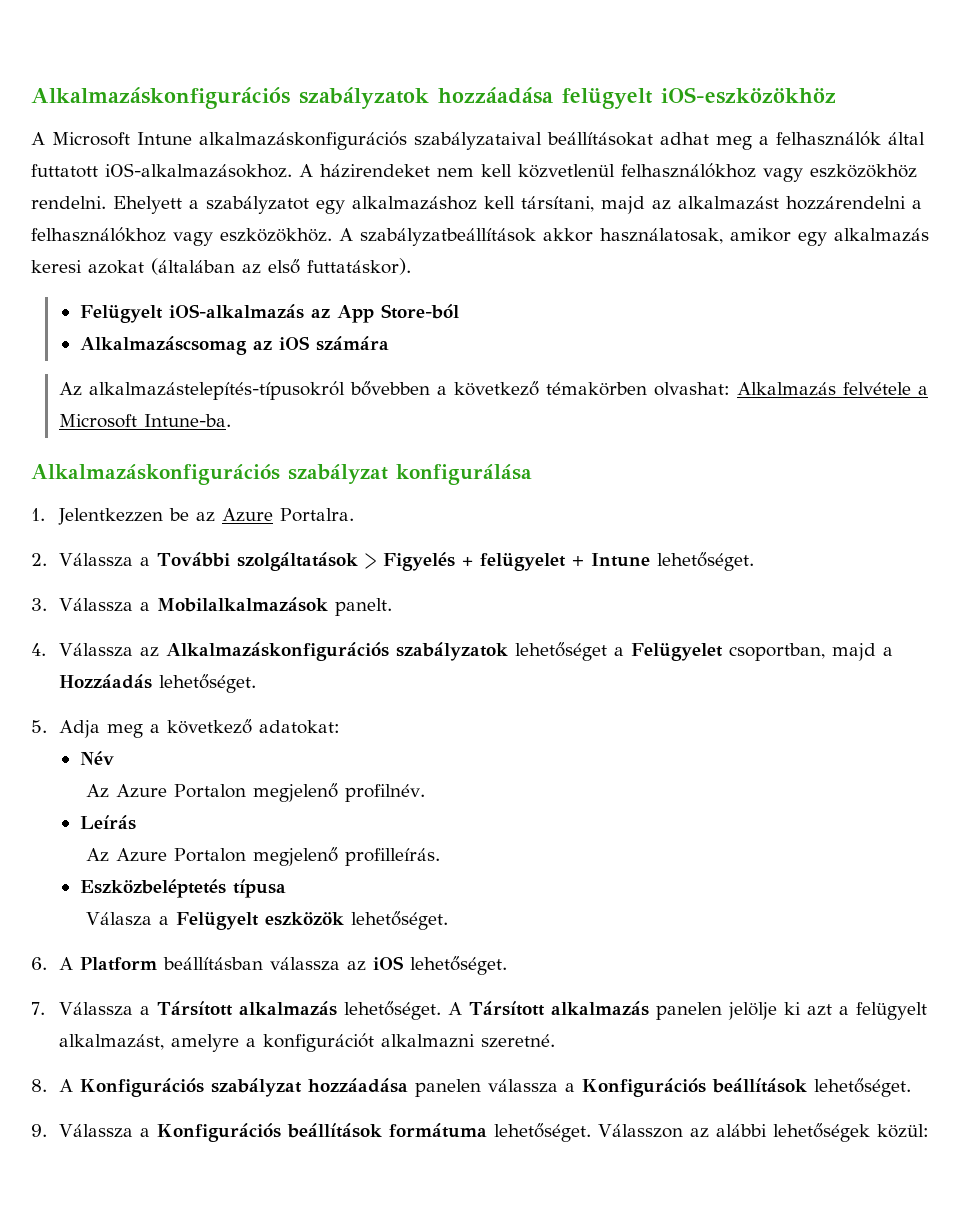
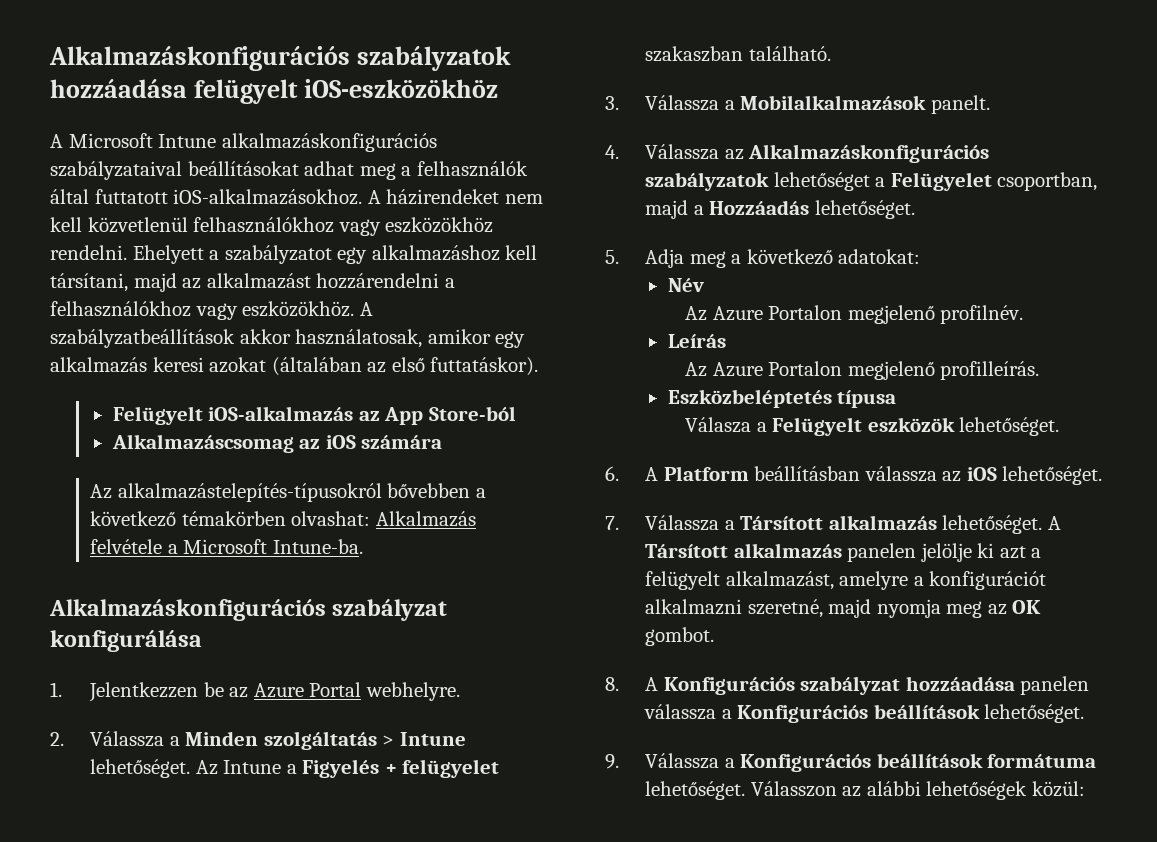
[279,508,354,522] Portalra. -> [309,682,460,701] Portal webhelyre.
[156,552,754,571] További szolgáltatások > Figyelés + felügyelet + Intune lehetőséget. -> [185,731,466,750] [90,759,500,778] [645,46,831,62] Minden szolgáltatás > Intune lehetőséget. Az Intune a Figyelés + felügyelet szakaszban található.
[480,1034,555,1048] szeretné. -> [747,599,1042,618] [645,627,715,646] szeretné, majd nyomja meg az OK gombot.

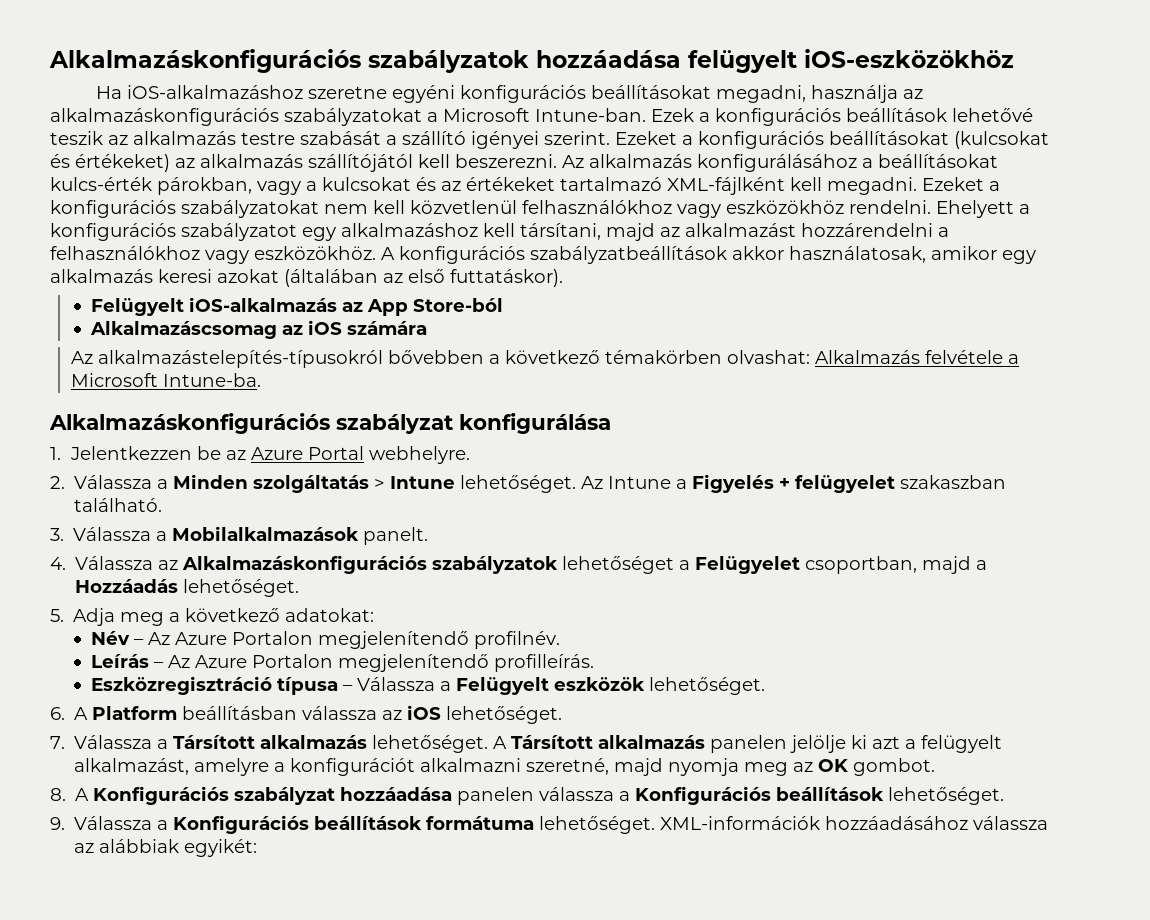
[50,133,437,152] [50,161,528,180] [50,189,500,205] A Microsoft Intune alkalmazáskonfigurációs szabályzataival beállításokat adhat meg a felhasználók által futtatott iOS-alkalmazásokhoz. A házirendeket -> [96,85,924,103] [50,108,1033,126] [50,131,1049,149] [50,154,998,172] [50,177,1000,195] [50,200,319,218] Ha iOS-alkalmazáshoz szeretne egyéni konfigurációs beállításokat megadni, használja az alkalmazáskonfigurációs szabályzatokat a Microsoft Intune-ban. Ezek a konfigurációs beállítások lehetővé teszik az alkalmazás testre szabását a szállító igényei szerint. Ezeket a konfigurációs beállításokat (kulcsokat és értékeket) az alkalmazás szállítójától kell beszerezni. Az alkalmazás konfigurálásához a beállításokat kulcs-érték párokban, vagy a kulcsokat és az értékeket tartalmazó XML-fájlként kell megadni. Ezeket a konfigurációs szabályzatokat
(220, 255) none -> [50,223,176,241] konfigurációs
(373, 309) none -> [399,246,525,264] konfigurációs
[685,305,935,324] // Az Azure Portalon megjelenő -> [133,631,469,649] – Az Azure Portalon megjelenítendő
[685,361,935,380] // Az Azure Portalon megjelenő -> [153,654,489,672] – Az Azure Portalon megjelenítendő
[667,389,832,408] Eszközbeléptetés -> [90,676,272,695] Eszközregisztráció
[685,417,752,433] // Válasza -> [342,677,435,691] – Válassza
[750,781,1085,800] Válasszon az alábbi lehetőségek közül: -> [660,816,1049,830] [74,839,258,857] XML-információk hozzáadásához válassza az alábbiak egyikét:

